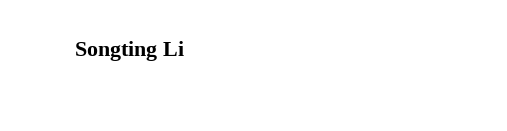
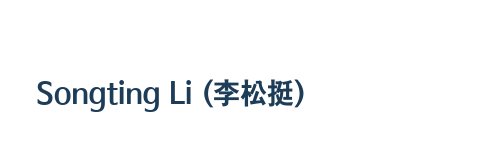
(184, 48) none -> [200,79,308,108] (李松挺)

